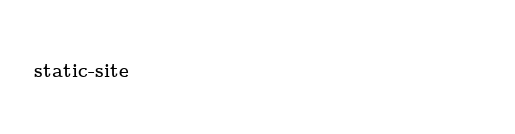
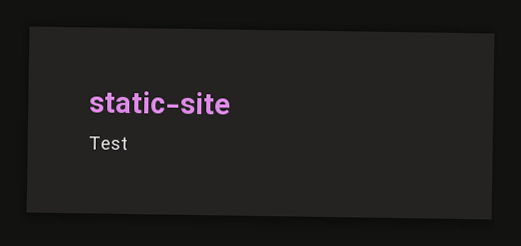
(129, 70) none -> [88,136,128,151] // Test

